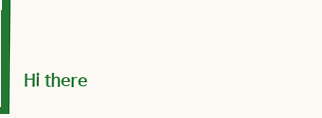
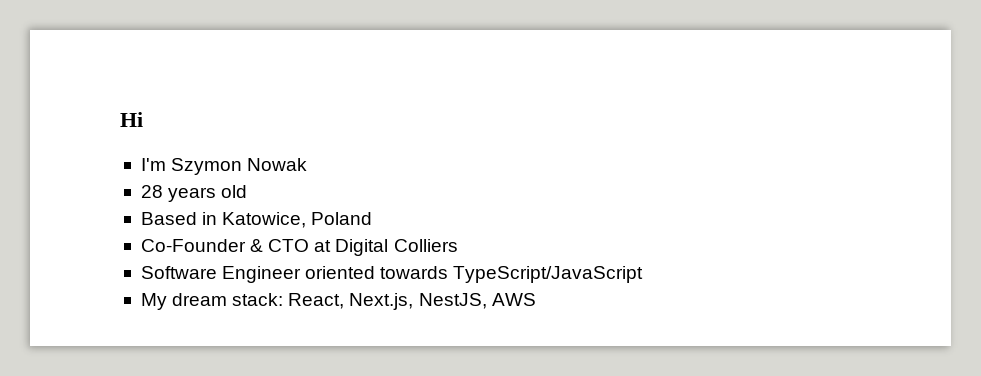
[43,72,88,88] there -> [140,158,308,175] [140,185,248,202] [140,212,373,228] [140,239,458,256] [140,266,644,283] [140,293,536,310] // I'm Szymon Nowak // 28 years old // Based in Katowice, Poland // Co-Founder & CTO at Digital Colliers // Software Engineer oriented towards TypeScript/JavaScript // My dream stack: React, Next.js, NestJS, AWS

